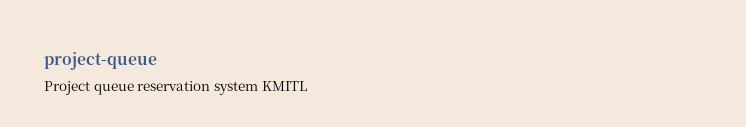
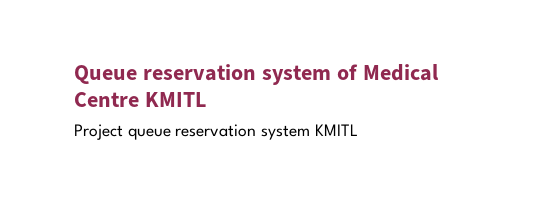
[44,52,157,70] project-queue -> [74,64,439,85] [74,92,206,107] Queue reservation system of Medical Centre KMITL

